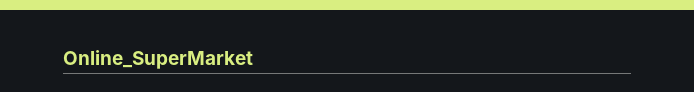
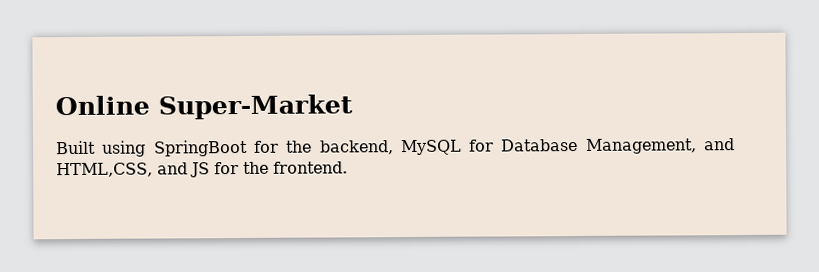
[63,50,253,69] Online_SuperMarket -> [55,94,353,120] [56,138,735,157] [56,161,348,178] Online Super-Market // Built using SpringBoot for the backend, MySQL for Database Management, and HTML,CSS, and JS for the frontend.

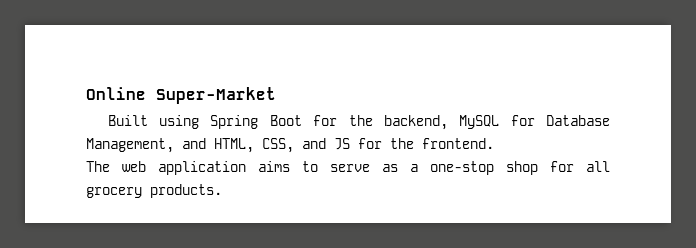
[153,139,248,157] SpringBoot -> [210,115,302,129] Spring Boot
[56,162,153,178] HTML,CSS, -> [214,138,294,153] HTML, CSS,
(348, 167) none -> [86,161,610,175] [86,184,222,198] // The web application aims to serve as a one-stop shop for all grocery products.

